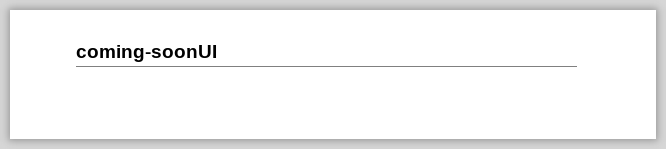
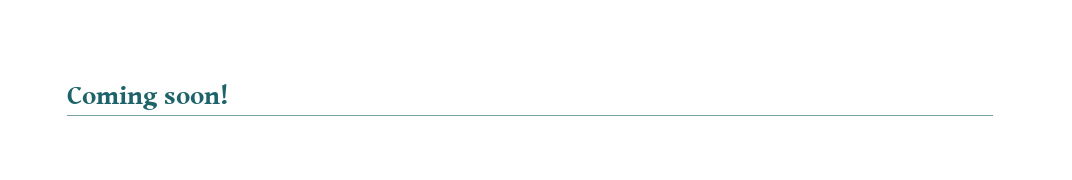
[76,45,217,62] coming-soonUI -> [67,84,230,110] Coming soon!

